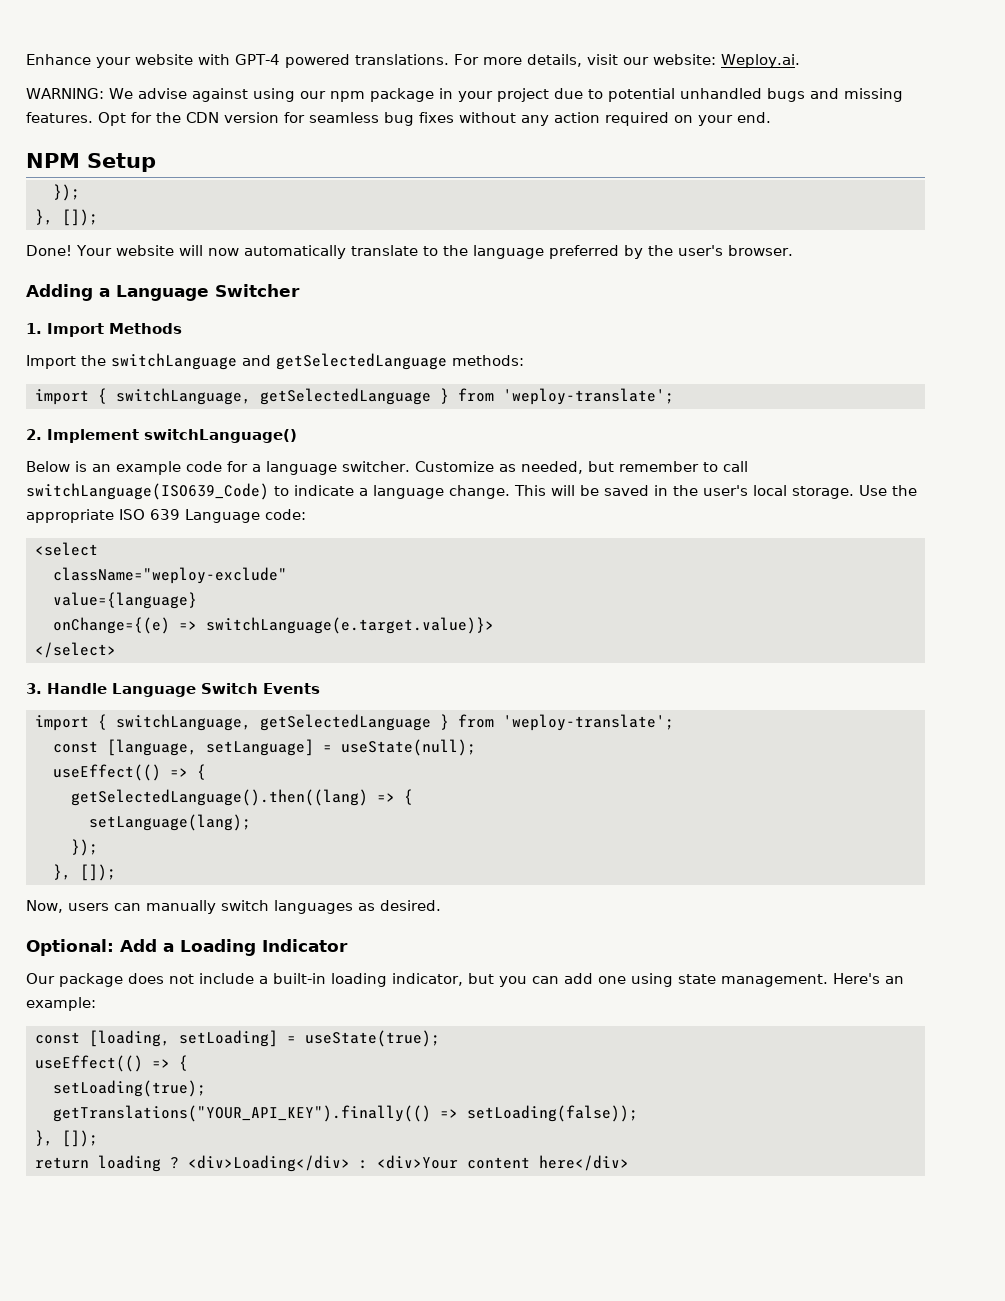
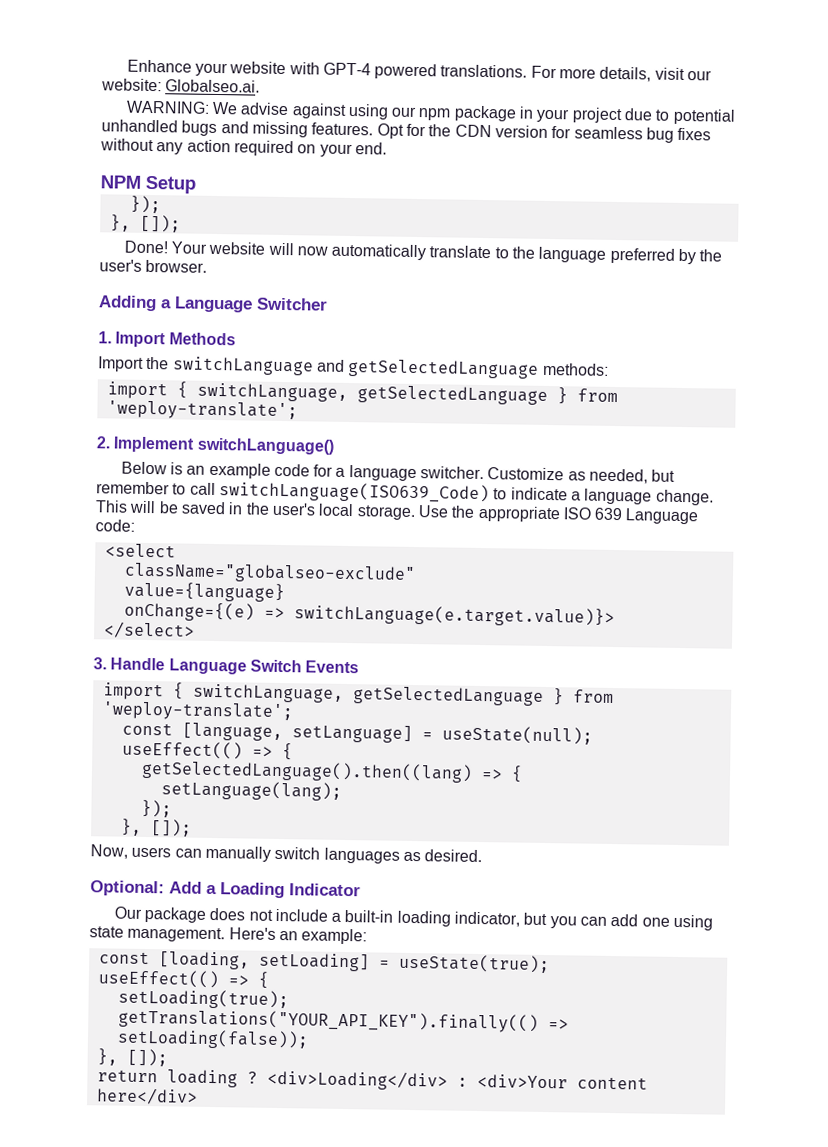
[720,54,800,68] Weploy.ai. -> [165,79,261,93] Globalseo.ai.
[53,567,287,584] className="weploy-exclude" -> [123,562,416,585] className="globalseo-exclude"

